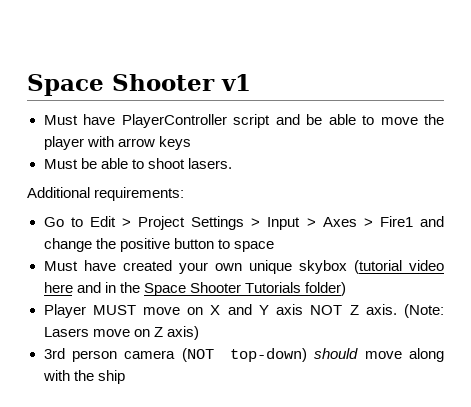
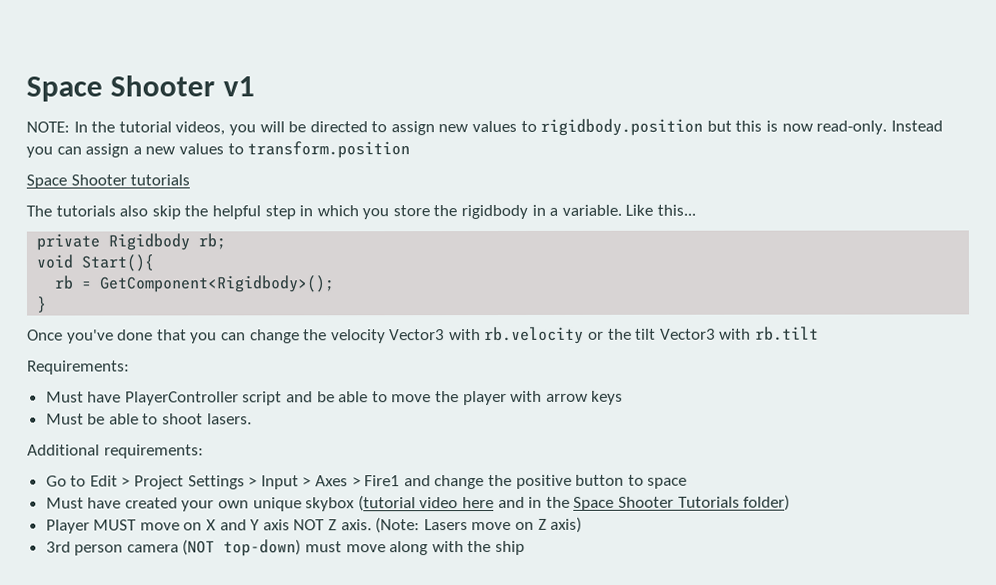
(251, 82) none -> [26,118,943,136] [26,141,411,159] [26,174,191,189] [26,204,697,220] [36,233,227,251] [36,254,155,272] [54,275,335,293] [37,296,48,313] [27,326,820,345] [27,360,130,375] // NOTE: In the tutorial videos, you will be directed to assign new values to rigidbody.position but this is now read-only. Instead you can assign a new values to transform.position // Space Shooter tutorials // The tutorials also skip the helpful step in which you store the rigidbody in a variable. Like this... // private Rigidbody rb; // void Start(){ // rb = GetComponent<Rigidbody>(); // } // Once you've done that you can change the velocity Vector3 with rb.velocity or the tilt Vector3 with rb.tilt // Requirements:
[314,348,359,359] should -> [305,541,343,553] must

